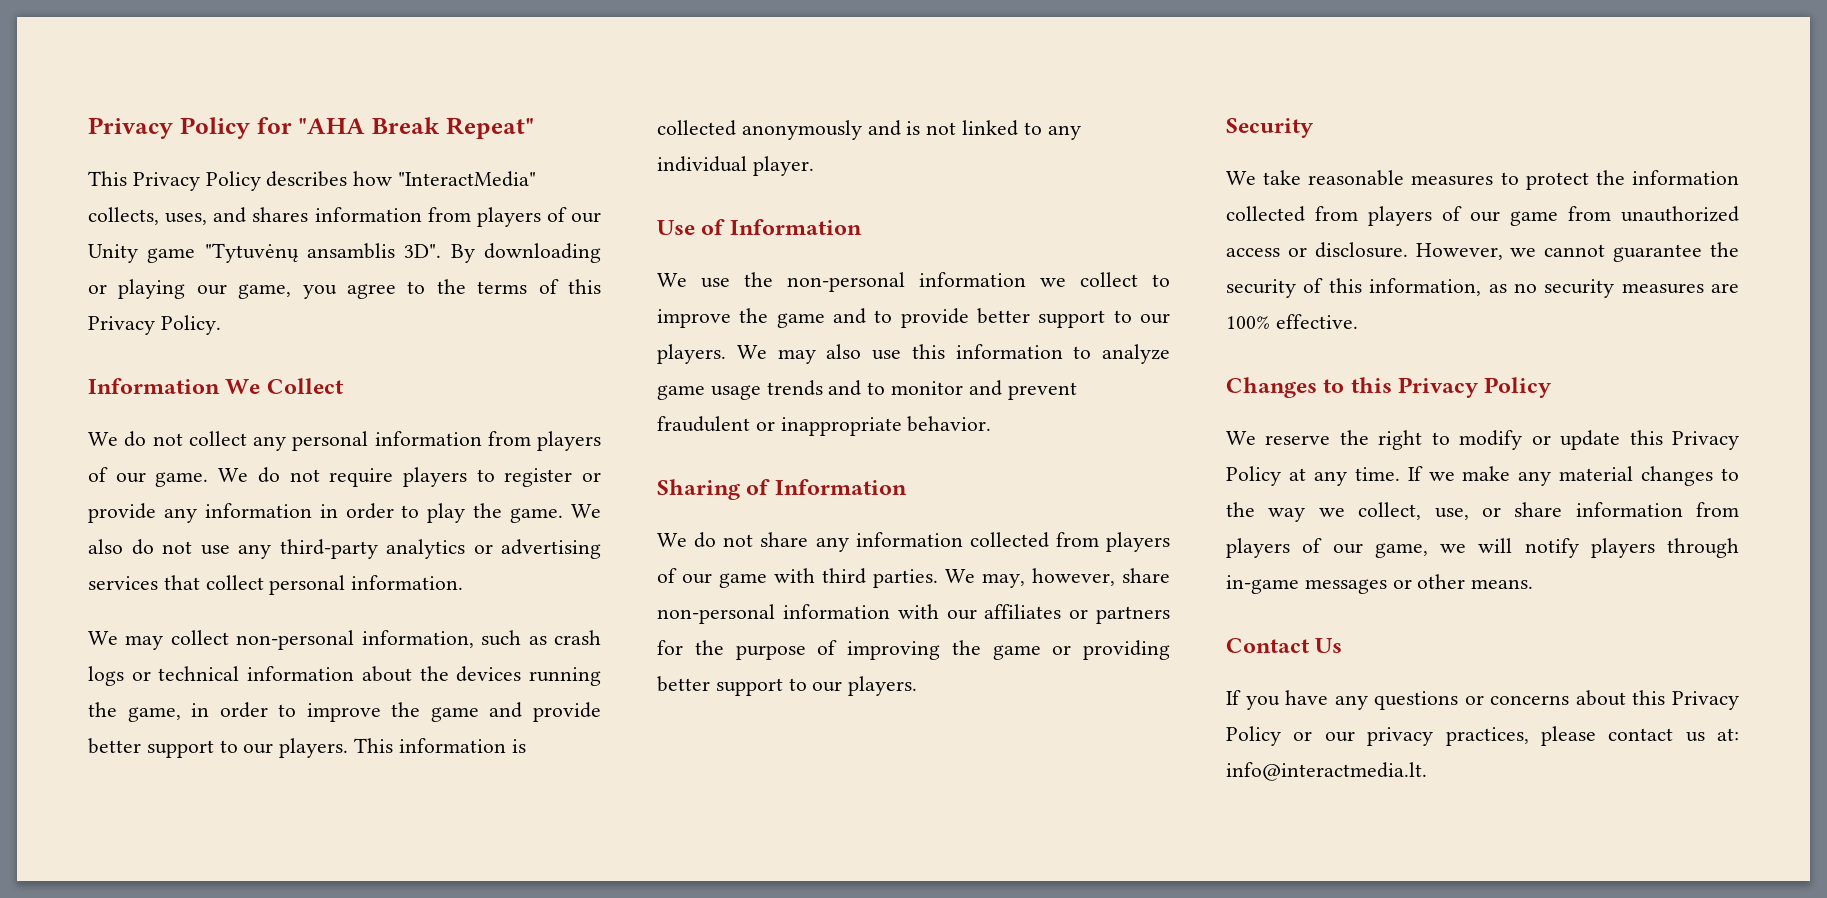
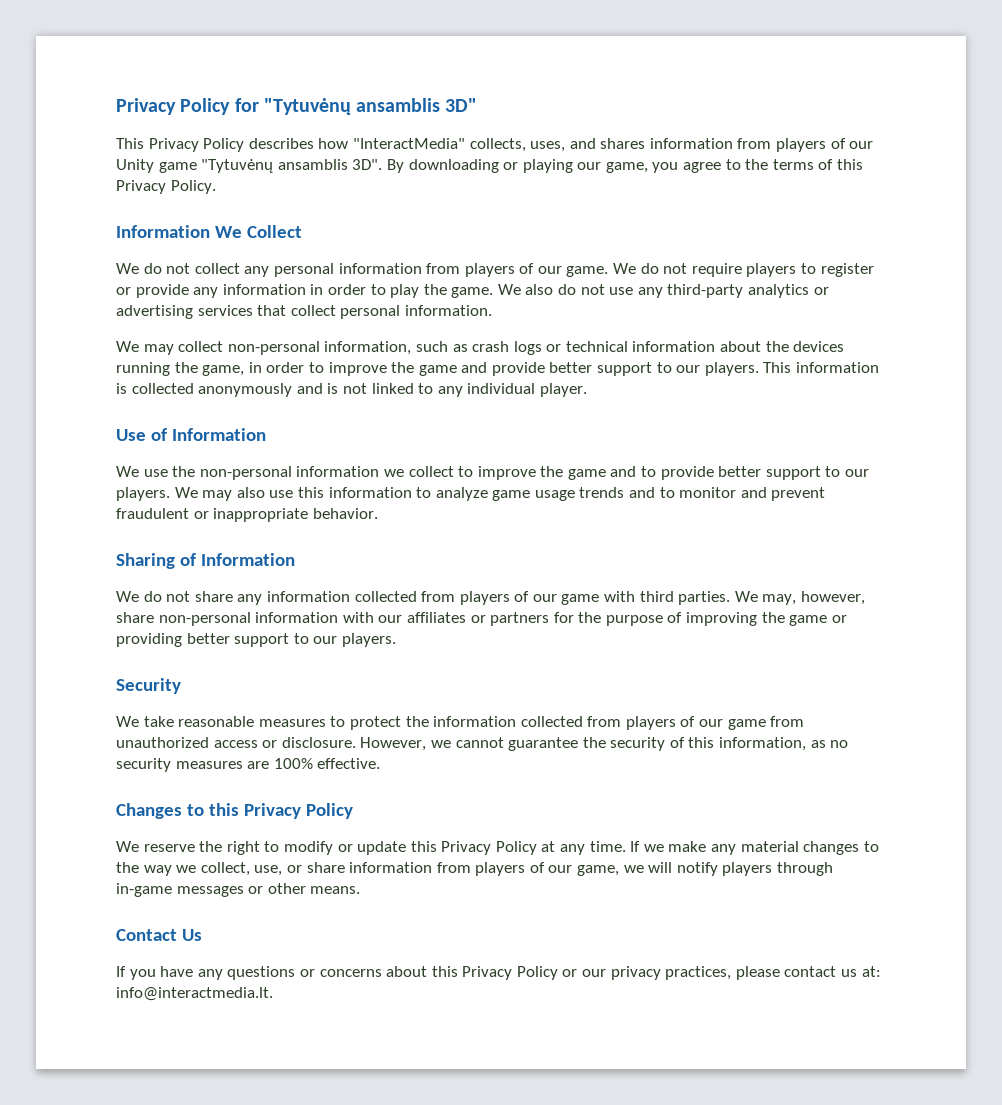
[298,117,534,139] "AHA Break Repeat" -> [263,98,478,115] "Tytuvėnų ansamblis 3D"

